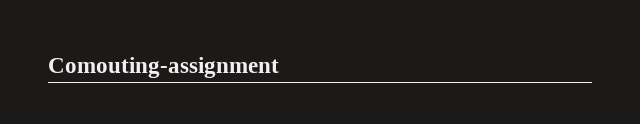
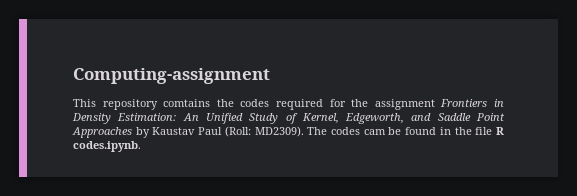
[48,57,279,78] Comouting-assignment -> [73,68,270,84] [73,99,505,110] [72,113,506,124] [72,126,505,138] [73,141,141,152] Computing-assignment // This repository comtains the codes required for the assignment Frontiers in Density Estimation: An Unified Study of Kernel, Edgeworth, and Saddle Point Approaches by Kaustav Paul (Roll: MD2309). The codes cam be found in the file R codes.ipynb.

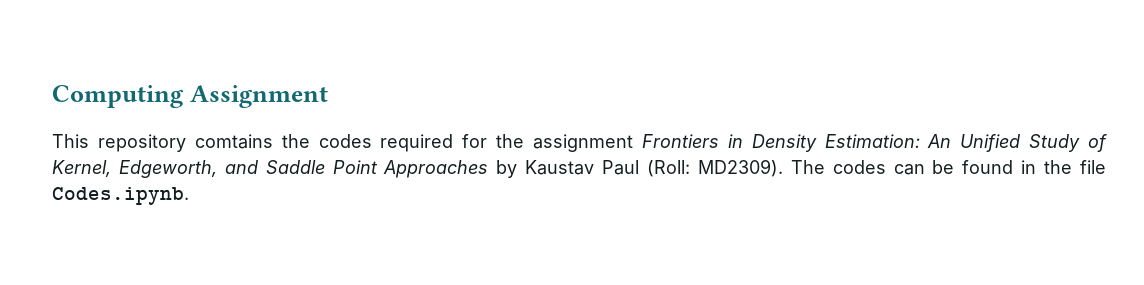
[73,68,270,84] Computing-assignment -> [52,85,328,108] Computing Assignment
[363,129,386,135] cam -> [893,164,925,175] can
[496,127,505,135] [73,141,141,152] R codes.ipynb. -> [52,187,189,205] Codes.ipynb.

